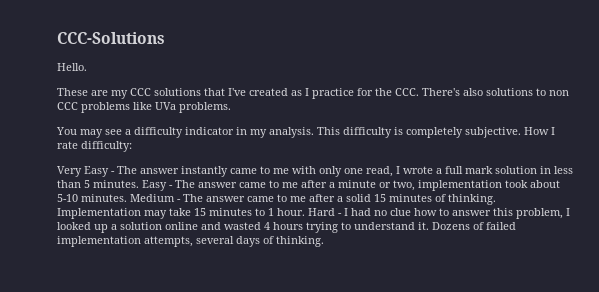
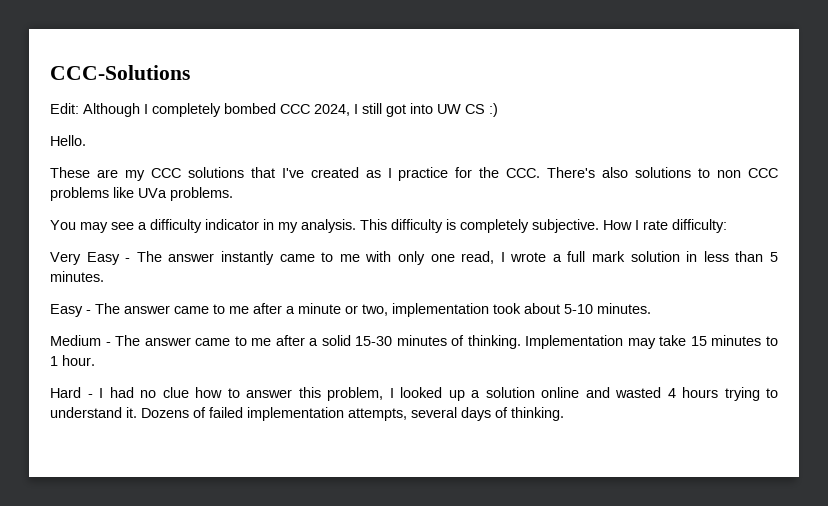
(165, 38) none -> [50,103,498,117] // Edit: Although I completely bombed CCC 2024, I still got into UW CS :)
(139, 184) none -> (104, 276) //
(127, 198) none -> (651, 308) //
[374,194,386,202] 15 -> [355,336,393,346] 15-30
(305, 212) none -> (95, 360) //

